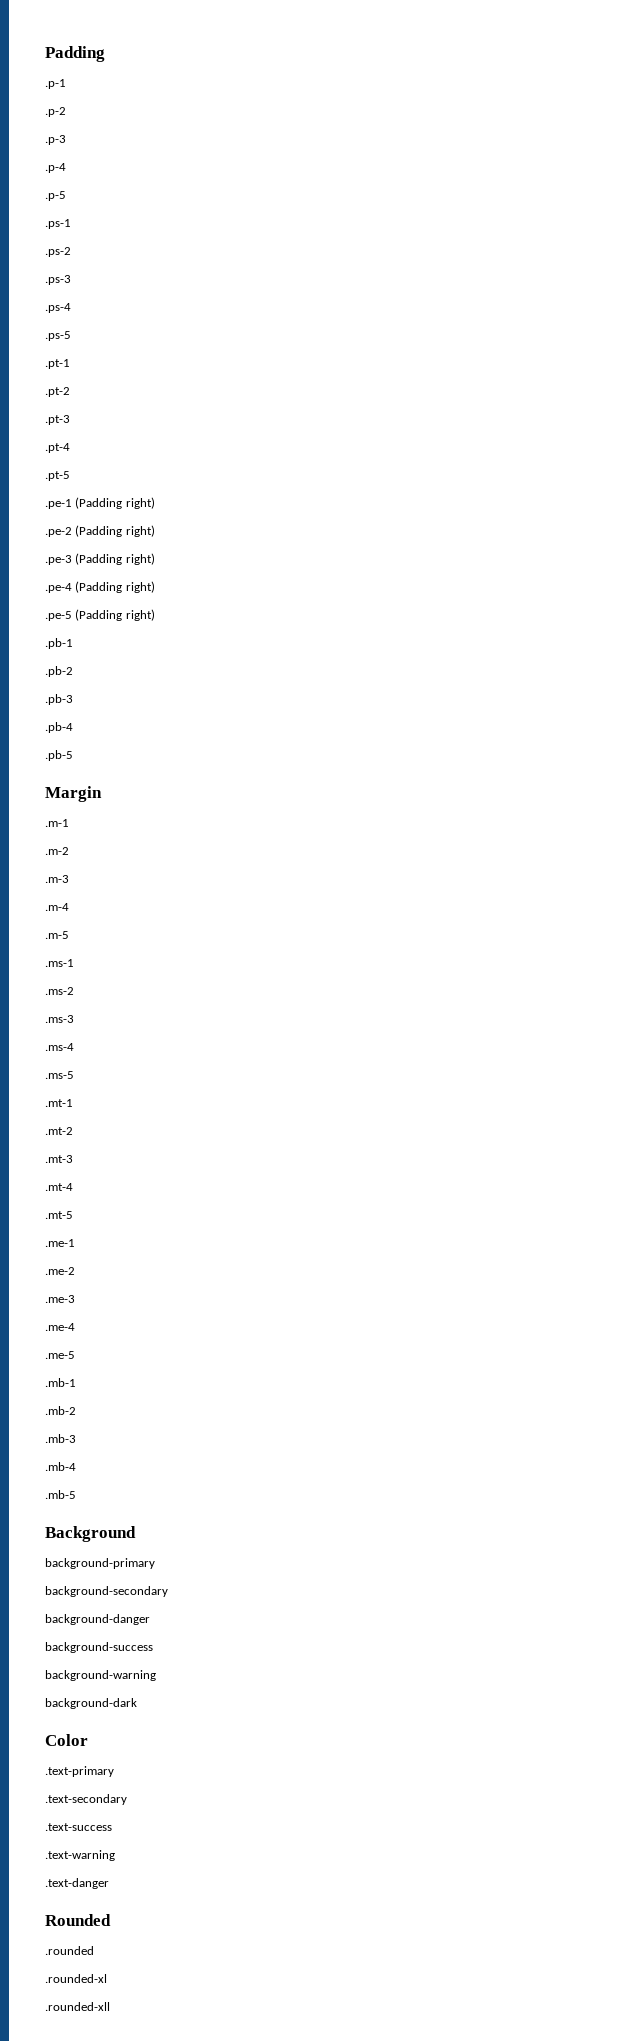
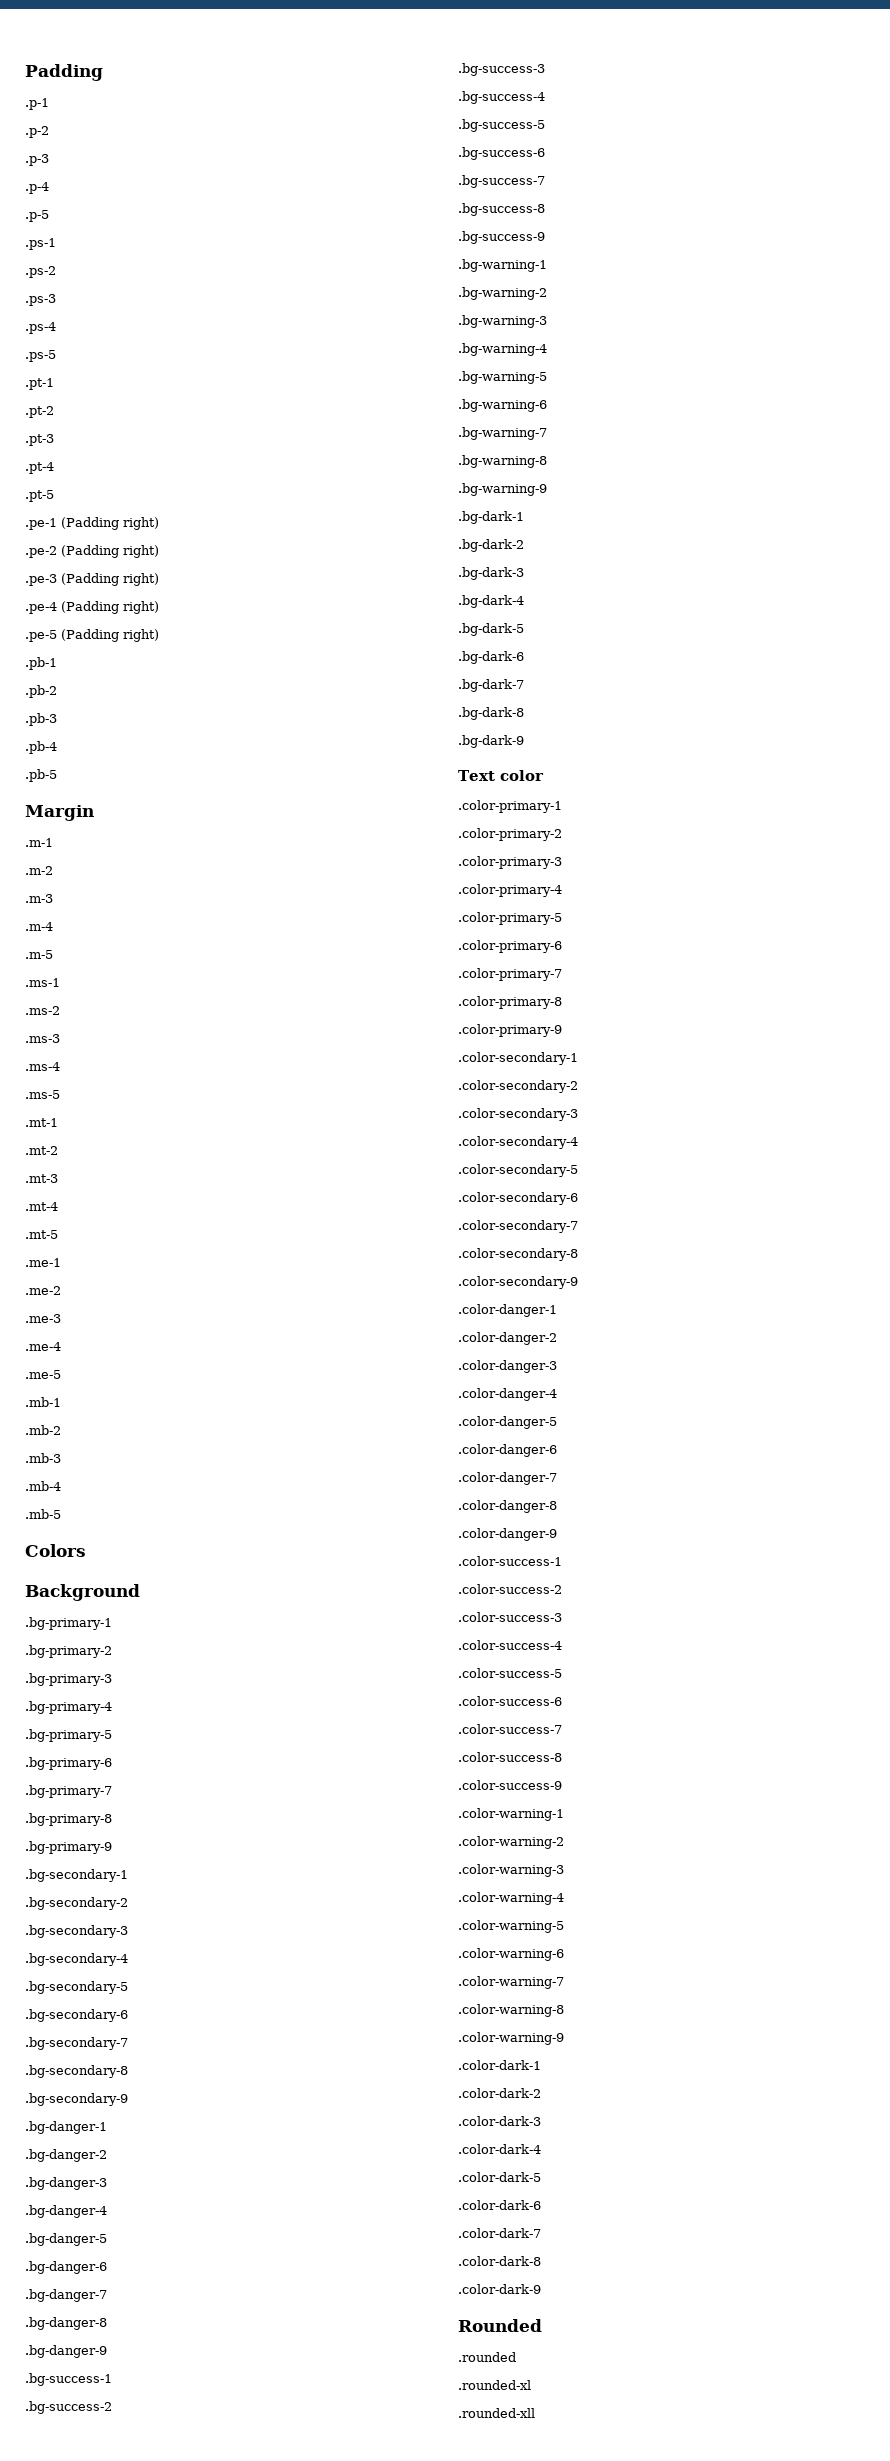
(76, 1494) none -> [25,1544,86,1557] // Colors
[45,1558,155,1569] [45,1586,168,1597] [45,1614,150,1625] [45,1642,153,1653] [45,1670,156,1681] [45,1698,137,1709] [45,1734,88,1746] [45,1766,114,1777] [45,1794,127,1805] [45,1823,112,1831] [45,1850,115,1861] [45,1878,109,1889] background-primary // background-secondary // background-danger // background-success // background-warning // background-dark // Color // .text-primary // .text-secondary // .text-success // .text-warning // .text-danger -> [25,1617,112,1630] [25,1645,112,1658] [25,1673,112,1686] [25,1701,112,1714] [25,1729,112,1742] [25,1757,112,1770] [25,1785,112,1798] [25,1813,112,1826] [25,1841,112,1854] [25,1869,128,1882] [25,1897,128,1910] [25,1925,128,1938] [25,1953,128,1966] [25,1981,128,1994] [25,2009,128,2022] [25,2037,128,2050] [25,2065,128,2078] [25,2093,128,2106] [25,2121,107,2134] [25,2149,107,2162] [25,2177,107,2190] [25,2205,107,2218] [25,2233,107,2246] [25,2261,107,2274] [25,2289,107,2302] [25,2317,107,2330] [25,2345,107,2358] [25,2373,112,2386] [25,2401,112,2414] [458,63,545,76] [458,91,545,104] [458,119,545,132] [458,147,545,160] [458,175,545,188] [458,203,545,216] [458,231,545,244] [458,259,547,272] [458,287,547,300] [458,315,547,328] [458,343,547,356] [458,371,547,384] [458,399,547,412] [458,427,547,440] [458,455,547,468] [458,483,547,496] [458,511,524,524] [458,539,524,552] [458,567,524,580] [458,595,524,608] [458,623,524,636] [458,651,524,664] [458,679,524,692] [458,707,524,720] [458,735,524,748] [458,770,544,781] [458,800,562,813] [458,828,562,841] [458,856,562,869] [458,884,562,897] [458,912,562,925] [458,940,562,953] [458,968,562,981] [458,996,562,1009] [458,1024,562,1037] [458,1052,578,1065] [458,1080,578,1093] [458,1108,578,1121] [458,1136,578,1149] [458,1164,578,1177] [458,1192,578,1205] [458,1220,578,1233] [458,1248,578,1261] [458,1276,578,1289] [458,1304,557,1317] [458,1332,557,1345] [458,1360,557,1373] [458,1388,557,1401] [458,1416,557,1429] [458,1444,557,1457] [458,1472,557,1485] [458,1500,557,1513] [458,1528,557,1541] [458,1556,562,1566] [458,1584,562,1594] [458,1612,562,1622] [458,1640,562,1650] [458,1668,562,1678] [458,1696,562,1706] [458,1724,562,1734] [458,1752,562,1762] [458,1780,562,1790] [458,1808,564,1821] [458,1836,564,1849] [458,1864,564,1877] [458,1892,564,1905] [458,1920,564,1933] [458,1948,564,1961] [458,1976,564,1989] [458,2004,564,2017] [458,2032,564,2045] [458,2060,541,2070] [458,2088,541,2098] [458,2116,541,2126] [458,2144,541,2154] [458,2172,541,2182] [458,2200,541,2210] [458,2228,541,2238] [458,2256,541,2266] [458,2284,541,2294] .bg-primary-1 // .bg-primary-2 // .bg-primary-3 // .bg-primary-4 // .bg-primary-5 // .bg-primary-6 // .bg-primary-7 // .bg-primary-8 // .bg-primary-9 // .bg-secondary-1 // .bg-secondary-2 // .bg-secondary-3 // .bg-secondary-4 // .bg-secondary-5 // .bg-secondary-6 // .bg-secondary-7 // .bg-secondary-8 // .bg-secondary-9 // .bg-danger-1 // .bg-danger-2 // .bg-danger-3 // .bg-danger-4 // .bg-danger-5 // .bg-danger-6 // .bg-danger-7 // .bg-danger-8 // .bg-danger-9 // .bg-success-1 // .bg-success-2 // .bg-success-3 // .bg-success-4 // .bg-success-5 // .bg-success-6 // .bg-success-7 // .bg-success-8 // .bg-success-9 // .bg-warning-1 // .bg-warning-2 // .bg-warning-3 // .bg-warning-4 // .bg-warning-5 // .bg-warning-6 // .bg-warning-7 // .bg-warning-8 // .bg-warning-9 // .bg-dark-1 // .bg-dark-2 // .bg-dark-3 // .bg-dark-4 // .bg-dark-5 // .bg-dark-6 // .bg-dark-7 // .bg-dark-8 // .bg-dark-9 // Text color // .color-primary-1 // .color-primary-2 // .color-primary-3 // .color-primary-4 // .color-primary-5 // .color-primary-6 // .color-primary-7 // .color-primary-8 // .color-primary-9 // .color-secondary-1 // .color-secondary-2 // .color-secondary-3 // .color-secondary-4 // .color-secondary-5 // .color-secondary-6 // .color-secondary-7 // .color-secondary-8 // .color-secondary-9 // .color-danger-1 // .color-danger-2 // .color-danger-3 // .color-danger-4 // .color-danger-5 // .color-danger-6 // .color-danger-7 // .color-danger-8 // .color-danger-9 // .color-success-1 // .color-success-2 // .color-success-3 // .color-success-4 // .color-success-5 // .color-success-6 // .color-success-7 // .color-success-8 // .color-success-9 // .color-warning-1 // .color-warning-2 // .color-warning-3 // .color-warning-4 // .color-warning-5 // .color-warning-6 // .color-warning-7 // .color-warning-8 // .color-warning-9 // .color-dark-1 // .color-dark-2 // .color-dark-3 // .color-dark-4 // .color-dark-5 // .color-dark-6 // .color-dark-7 // .color-dark-8 // .color-dark-9

